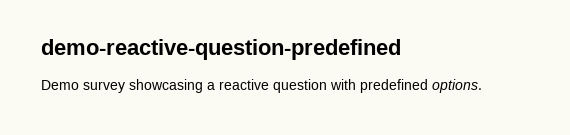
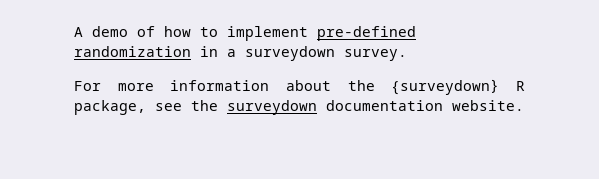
[41,39,401,60] [41,79,482,93] demo-reactive-question-predefined // Demo survey showcasing a reactive question with predefined options. -> [74,26,416,41] [74,46,407,61] [74,79,525,95] [74,100,524,115] A demo of how to implement pre-defined randomization in a surveydown survey. // For more information about the {surveydown} R package, see the surveydown documentation website.

